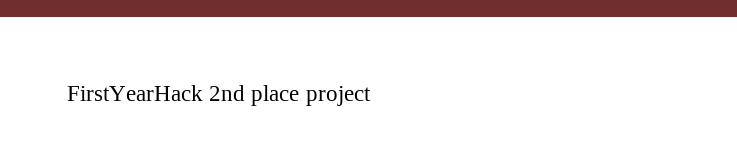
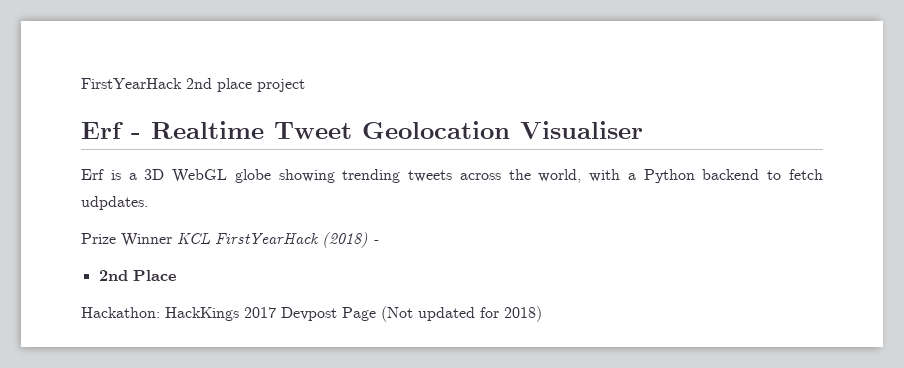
(371, 96) none -> [81,121,643,139] [81,169,823,183] [81,196,148,210] [81,232,379,248] [98,270,176,281] [81,306,542,322] // Erf - Realtime Tweet Geolocation Visualiser // Erf is a 3D WebGL globe showing trending tweets across the world, with a Python backend to fetch udpdates. // Prize Winner KCL FirstYearHack (2018) - // 2nd Place // Hackathon: HackKings 2017 Devpost Page (Not updated for 2018)

